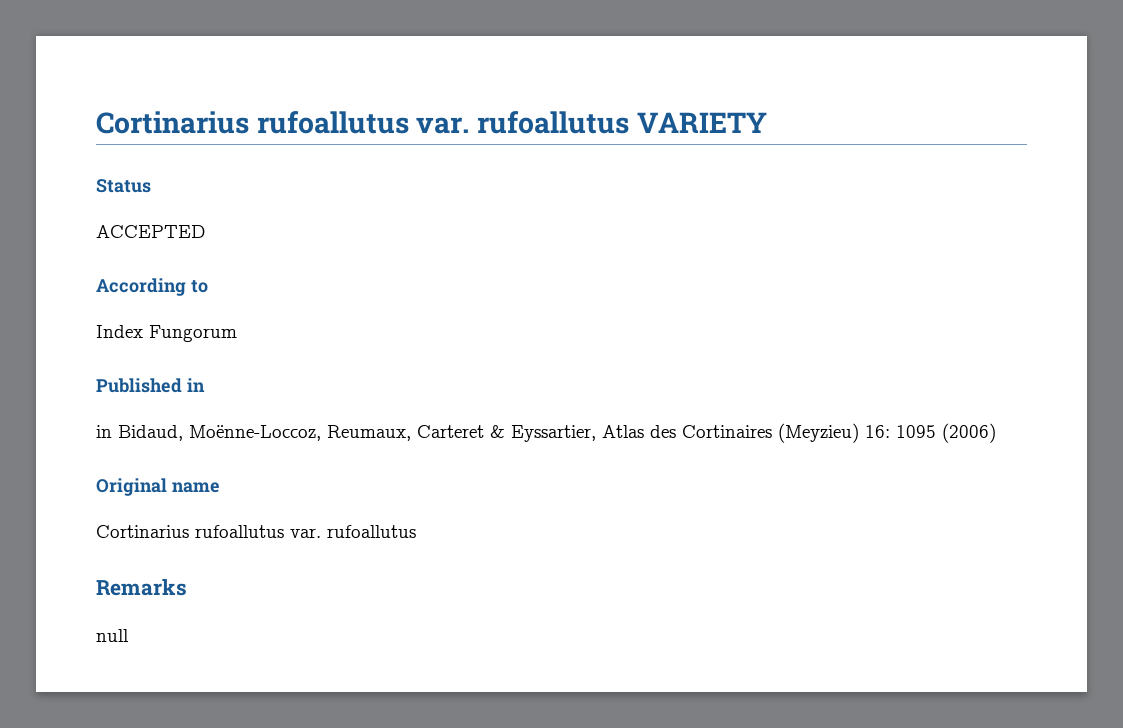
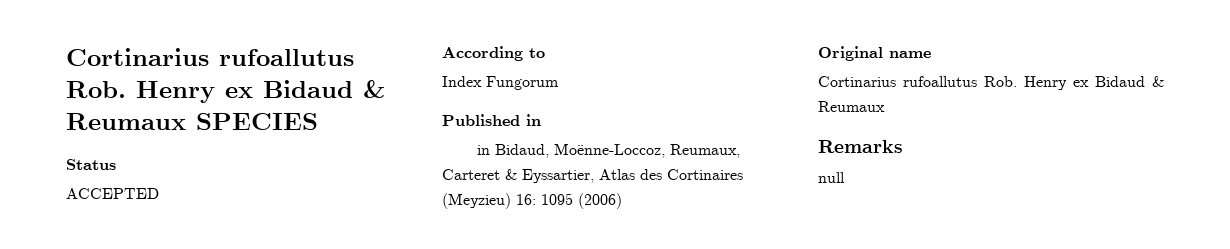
[96,111,767,134] Cortinarius rufoallutus var. rufoallutus VARIETY -> [66,48,354,66] [66,80,385,103] [66,113,318,130] Cortinarius rufoallutus Rob. Henry ex Bidaud & Reumaux SPECIES
[290,525,416,538] var. rufoallutus -> [984,76,1164,90] [818,101,885,112] Rob. Henry ex Bidaud & Reumaux

